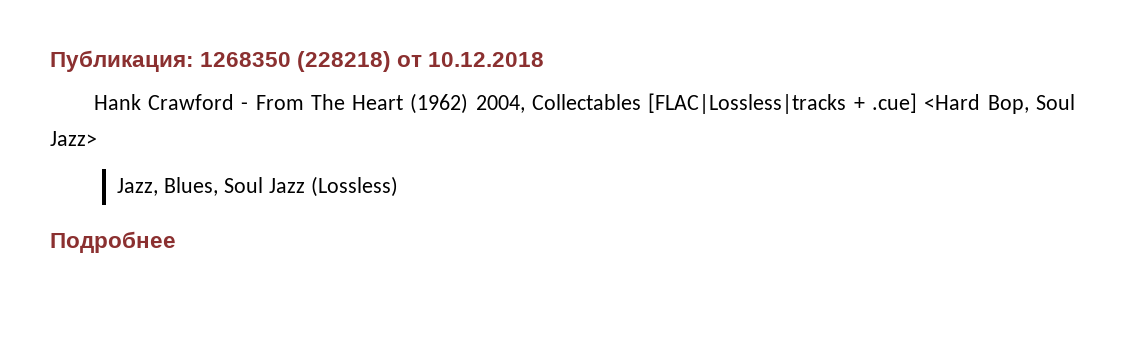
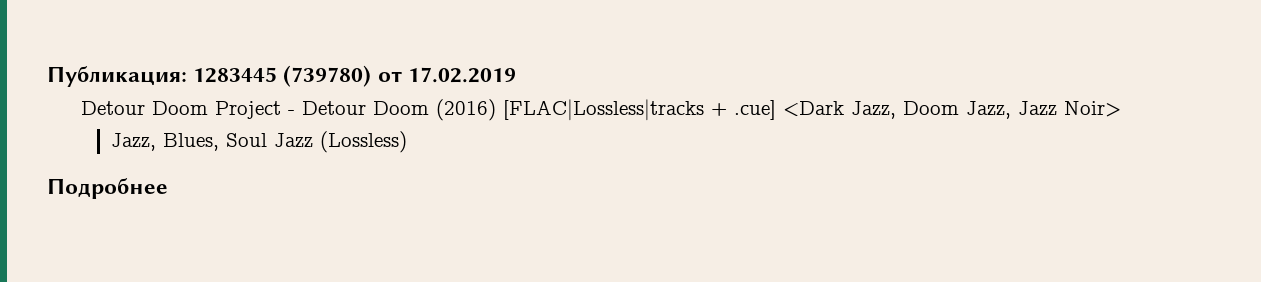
[200,51,545,72] [93,93,1075,114] [50,131,97,146] 1268350 (228218) от 10.12.2018 // Hank Crawford - From The Heart (1962) 2004, Collectables [FLAC|Lossless|tracks + .cue] <Hard Bop, Soul Jazz> -> [193,65,516,87] [80,99,1121,121] 1283445 (739780) от 17.02.2019 // Detour Doom Project - Detour Doom (2016) [FLAC|Lossless|tracks + .cue] <Dark Jazz, Doom Jazz, Jazz Noir>

